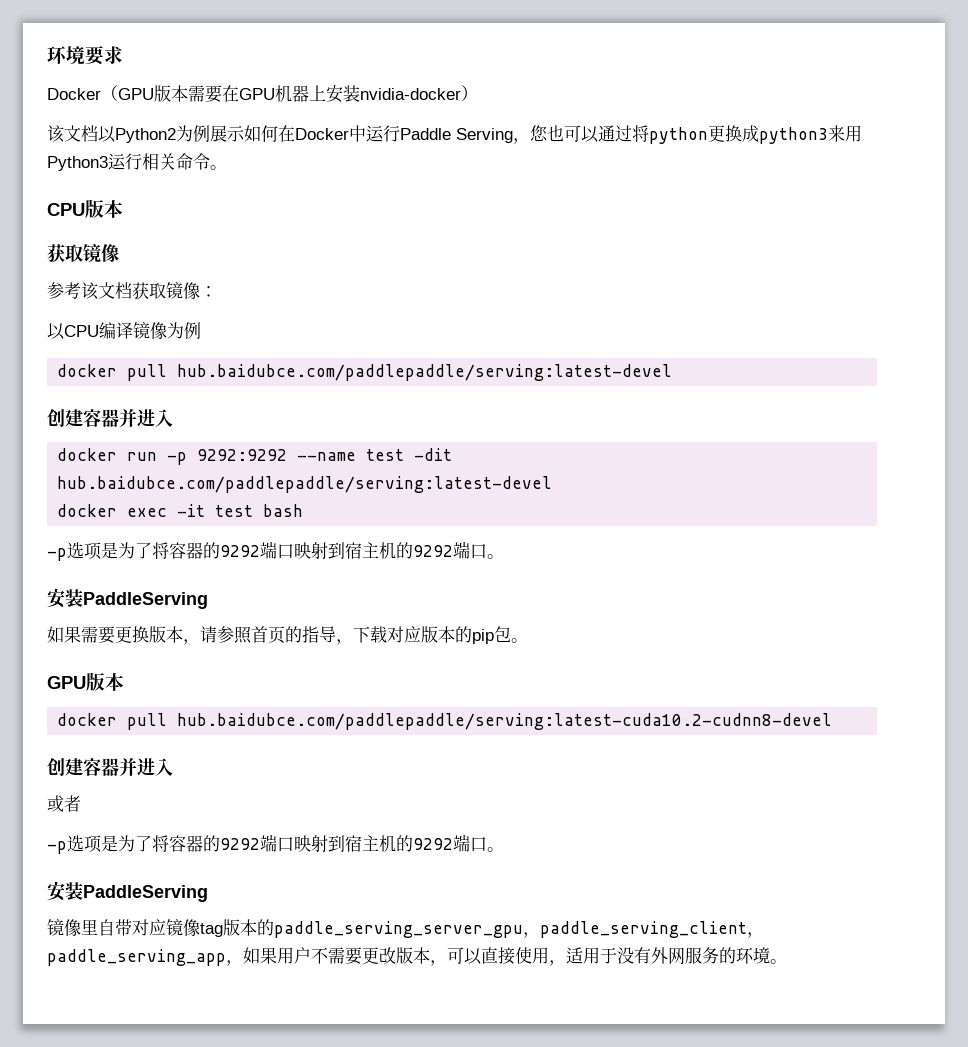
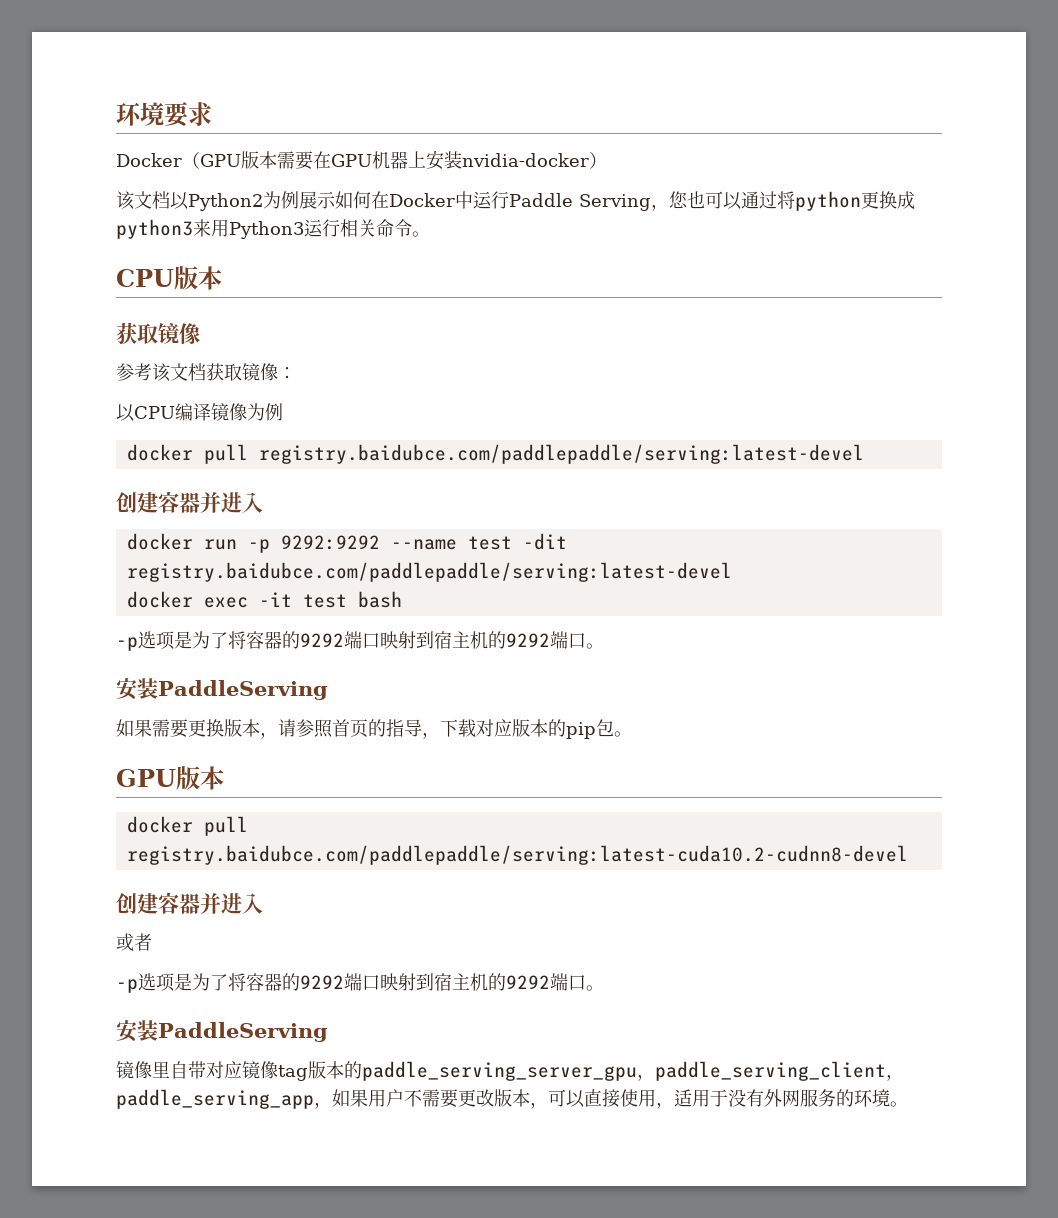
[177,364,673,381] hub.baidubce.com/paddlepaddle/serving:latest-devel -> [258,444,864,464] registry.baidubce.com/paddlepaddle/serving:latest-devel
[57,476,553,493] hub.baidubce.com/paddlepaddle/serving:latest-devel -> [126,562,732,582] registry.baidubce.com/paddlepaddle/serving:latest-devel
[177,713,833,730] hub.baidubce.com/paddlepaddle/serving:latest-cuda10.2-cudnn8-devel -> [126,845,908,865] registry.baidubce.com/paddlepaddle/serving:latest-cuda10.2-cudnn8-devel

